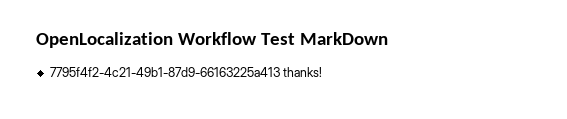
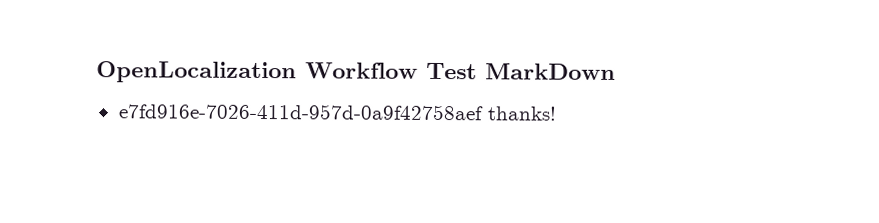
[49,67,280,77] 7795f4f2-4c21-49b1-87d9-66163225a413 -> [117,103,484,121] e7fd916e-7026-411d-957d-0a9f42758aef

